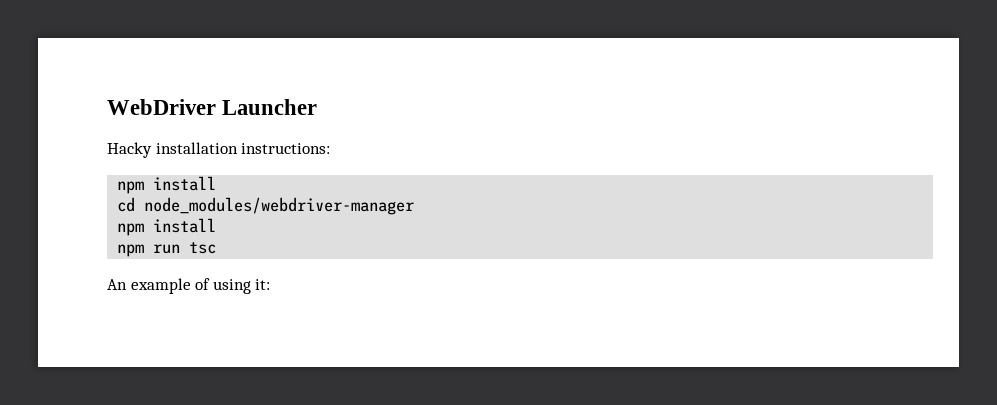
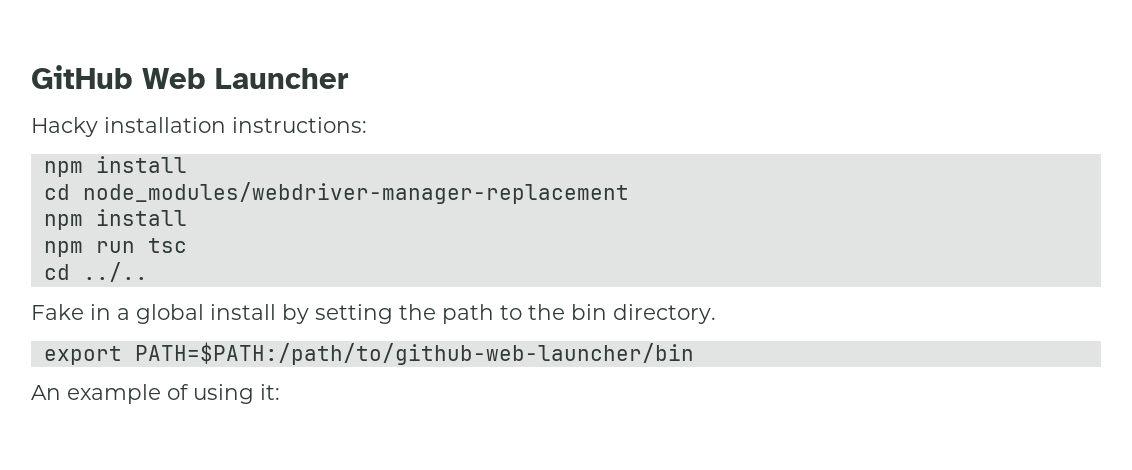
[107,99,216,115] WebDriver -> [31,65,205,89] GitHub Web
[144,197,415,215] node_modules/webdriver-manager -> [82,182,629,204] node_modules/webdriver-manager-replacement
(217, 248) none -> [43,262,148,282] [31,304,716,324] [43,342,694,365] // cd ../.. // Fake in a global install by setting the path to the bin directory. // export PATH=$PATH:/path/to/github-web-launcher/bin

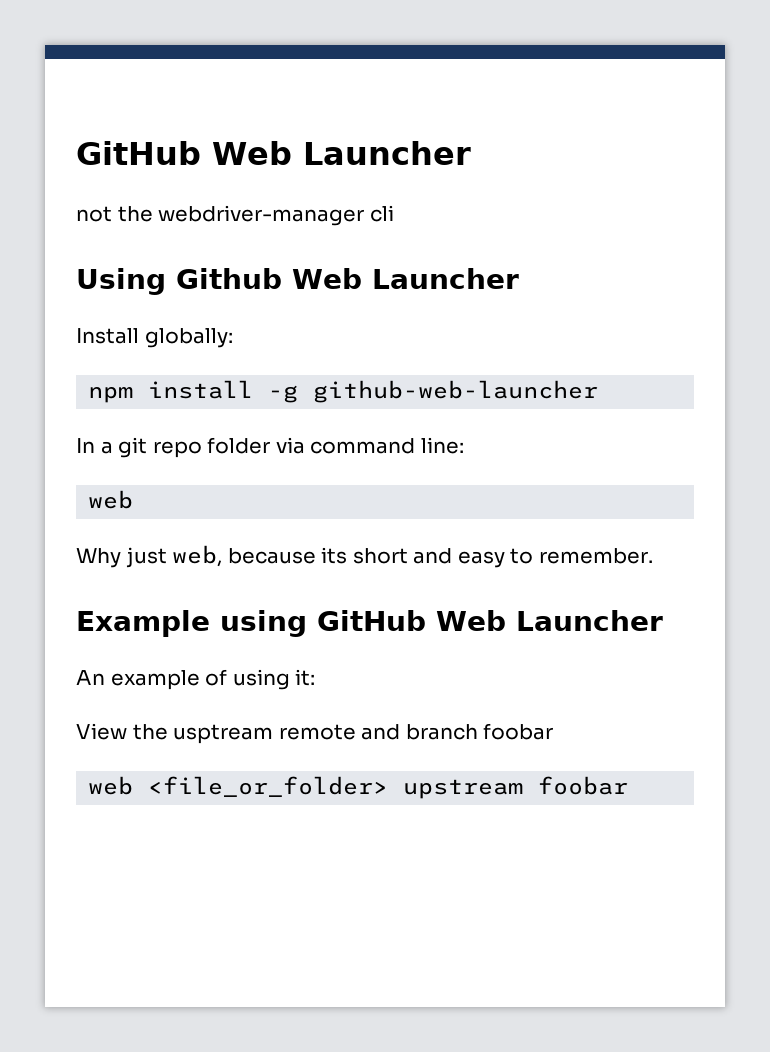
[31,65,349,89] [31,117,367,137] [43,156,187,177] [43,182,629,204] [43,209,187,230] [43,238,187,257] [43,262,148,282] [31,304,716,324] [43,342,694,365] GitHub Web Launcher // Hacky installation instructions: // npm install // cd node_modules/webdriver-manager-replacement // npm install // npm run tsc // cd ../.. // Fake in a global install by setting the path to the bin directory. // export PATH=$PATH:/path/to/github-web-launcher/bin -> [76,141,471,165] [76,205,394,226] [76,268,519,295] [76,328,233,348] [88,380,599,403] [76,437,464,458] [88,490,134,509] [76,545,653,568] [76,610,663,637] GitHub Web Launcher // not the webdriver-manager cli // Using Github Web Launcher // Install globally: // npm install -g github-web-launcher // In a git repo folder via command line: // web // Why just web, because its short and easy to remember. // Example using GitHub Web Launcher
(280, 392) none -> [76,723,554,744] [88,776,629,799] // View the usptream remote and branch foobar // web <file_or_folder> upstream foobar

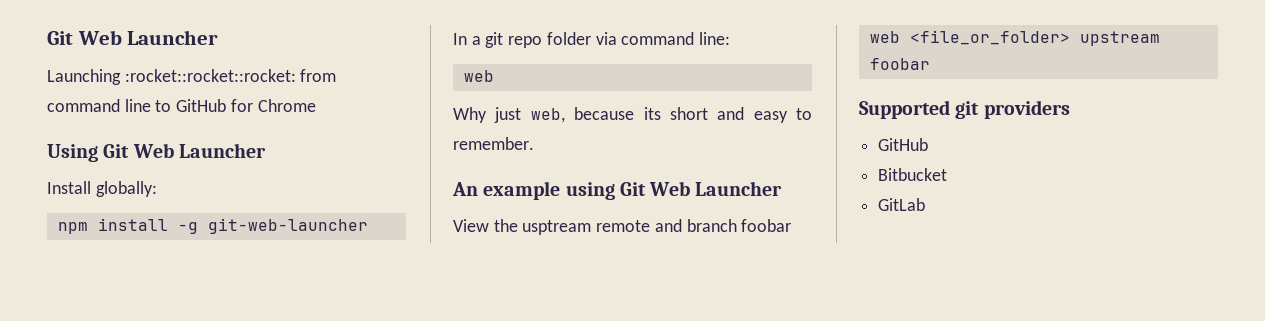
[76,141,471,165] [76,205,394,226] GitHub Web Launcher // not the webdriver-manager cli -> [47,30,219,45] [47,69,337,85] [47,99,316,112] Git Web Launcher // Launching :rocket::rocket::rocket: from command line to GitHub for Chrome
[176,268,282,289] Github -> [103,144,130,158] Git
[313,380,599,403] github-web-launcher -> [207,218,368,234] git-web-launcher
[76,610,663,637] [76,669,316,690] Example using GitHub Web Launcher // An example of using it: -> [452,181,783,200] An example using Git Web Launcher
(629, 785) none -> [859,100,1070,119] [878,138,929,151] [878,168,948,181] [878,198,926,211] // Supported git providers // GitHub // Bitbucket // GitLab

